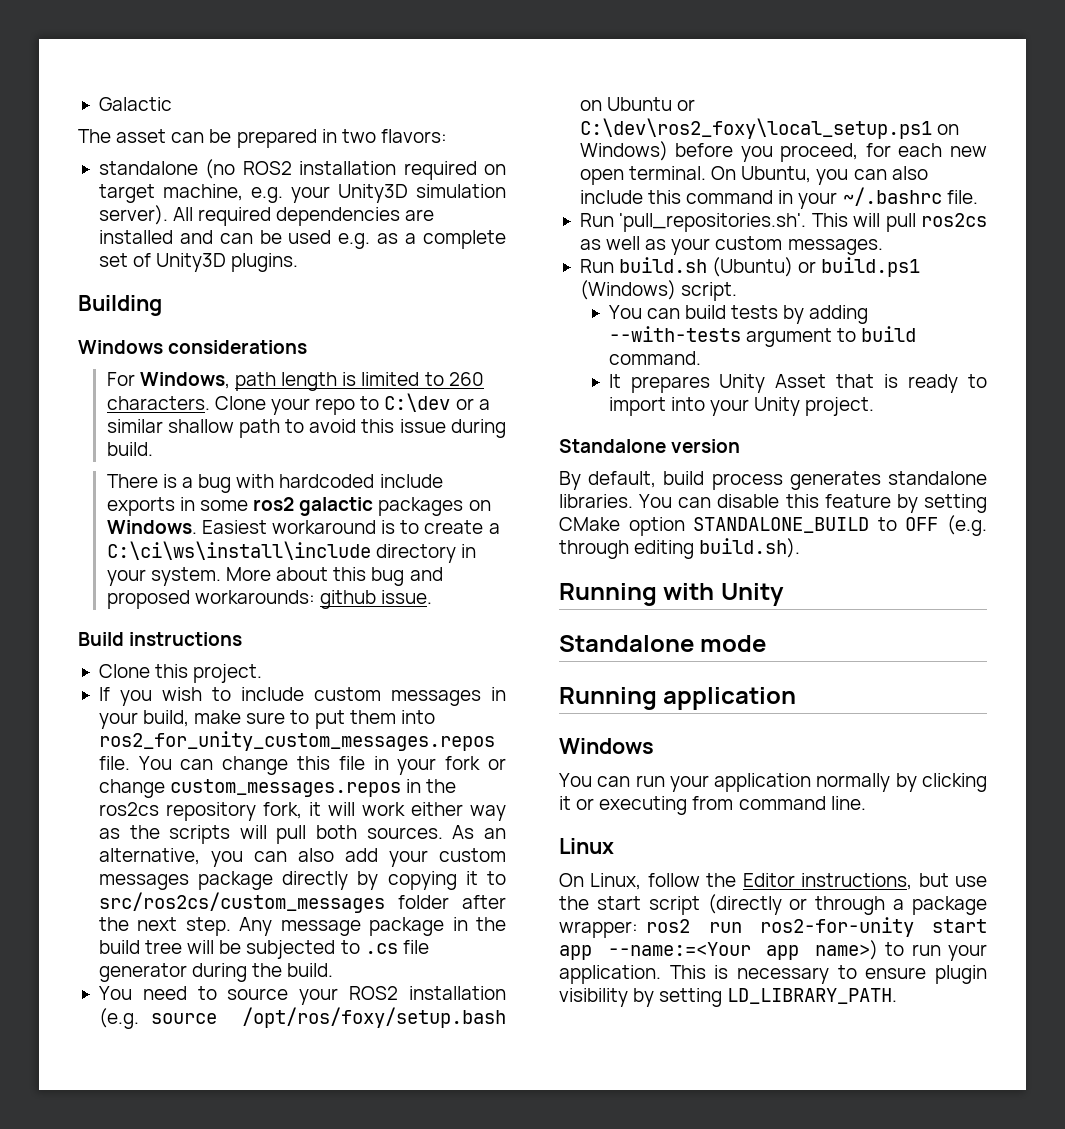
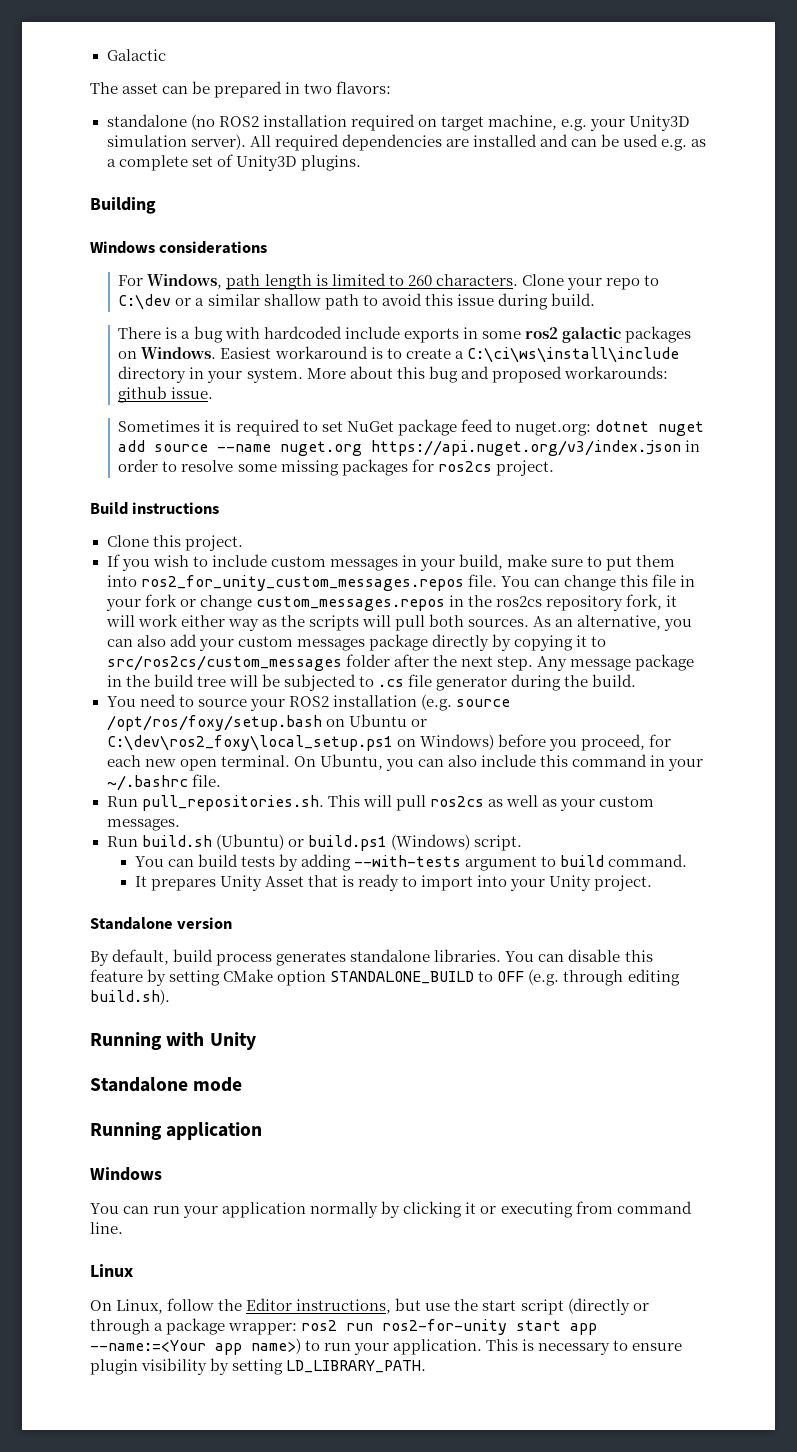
(433, 597) none -> [118,419,704,436] [118,440,701,456] [118,459,554,476] // Sometimes it is required to set NuGet package feed to nuget.org: dotnet nuget add source --name nuget.org https://api.nuget.org/v3/index.json in order to resolve some missing packages for ros2cs project.
[619,213,807,232] 'pull_repositories.sh'. -> [141,795,324,811] pull_repositories.sh.

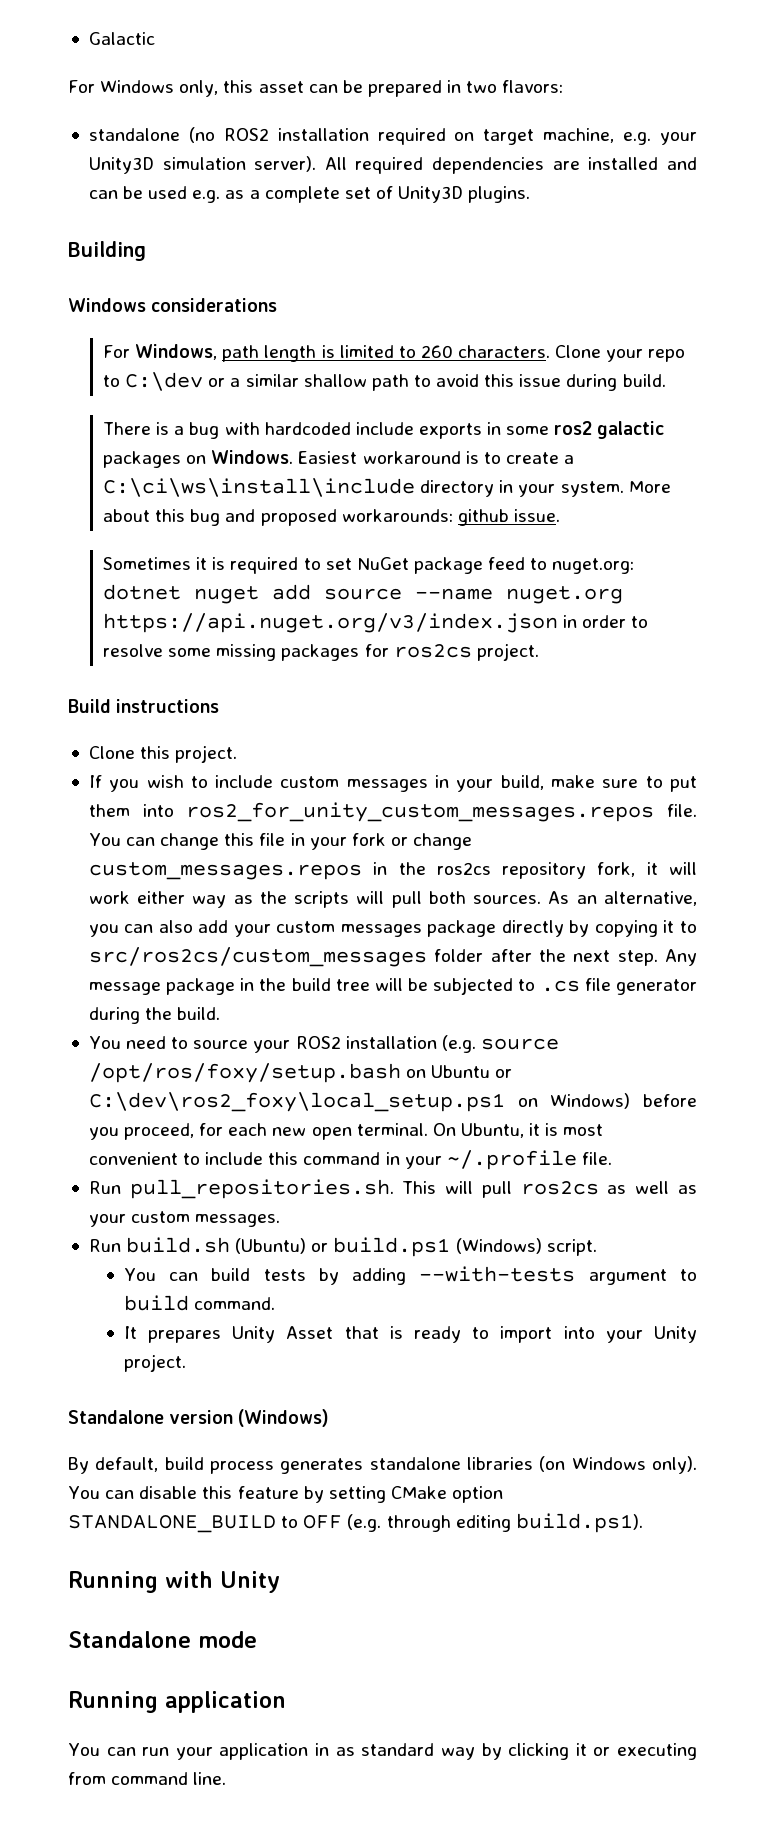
[90,82,118,94] The -> [68,80,254,97] For Windows only, this
[385,755,477,771] you can also -> [529,1123,604,1136] [88,1152,201,1165] it is most convenient to
[106,775,188,791] ~/.bashrc -> [446,1150,577,1170] ~/.profile
(233, 923) none -> [238,1409,330,1427] (Windows)
[434,949,502,962] libraries. -> [467,1456,697,1474] libraries (on Windows only).
[90,989,170,1005] build.sh). -> [515,1513,643,1533] build.ps1).
[90,1167,162,1181] // Windows -> (286, 1702) none
[310,1202,379,1218] normally -> [315,1743,475,1760] in as standard way
[90,1264,133,1277] [90,1298,649,1315] [90,1318,598,1335] [90,1338,683,1355] [90,1358,427,1375] // Linux // On Linux, follow the Editor instructions, but use the start script (directly or through a package wrapper: ros2 run ros2-for-unity start app --name:=<Your app name>) to run your application. This is necessary to ensure plugin visibility by setting LD_LIBRARY_PATH. -> (227, 1778) none

